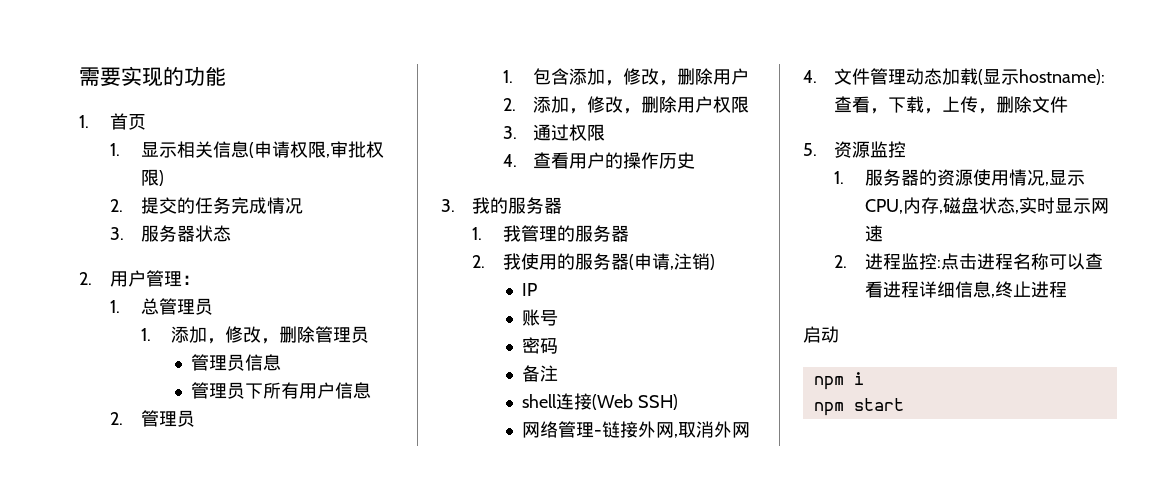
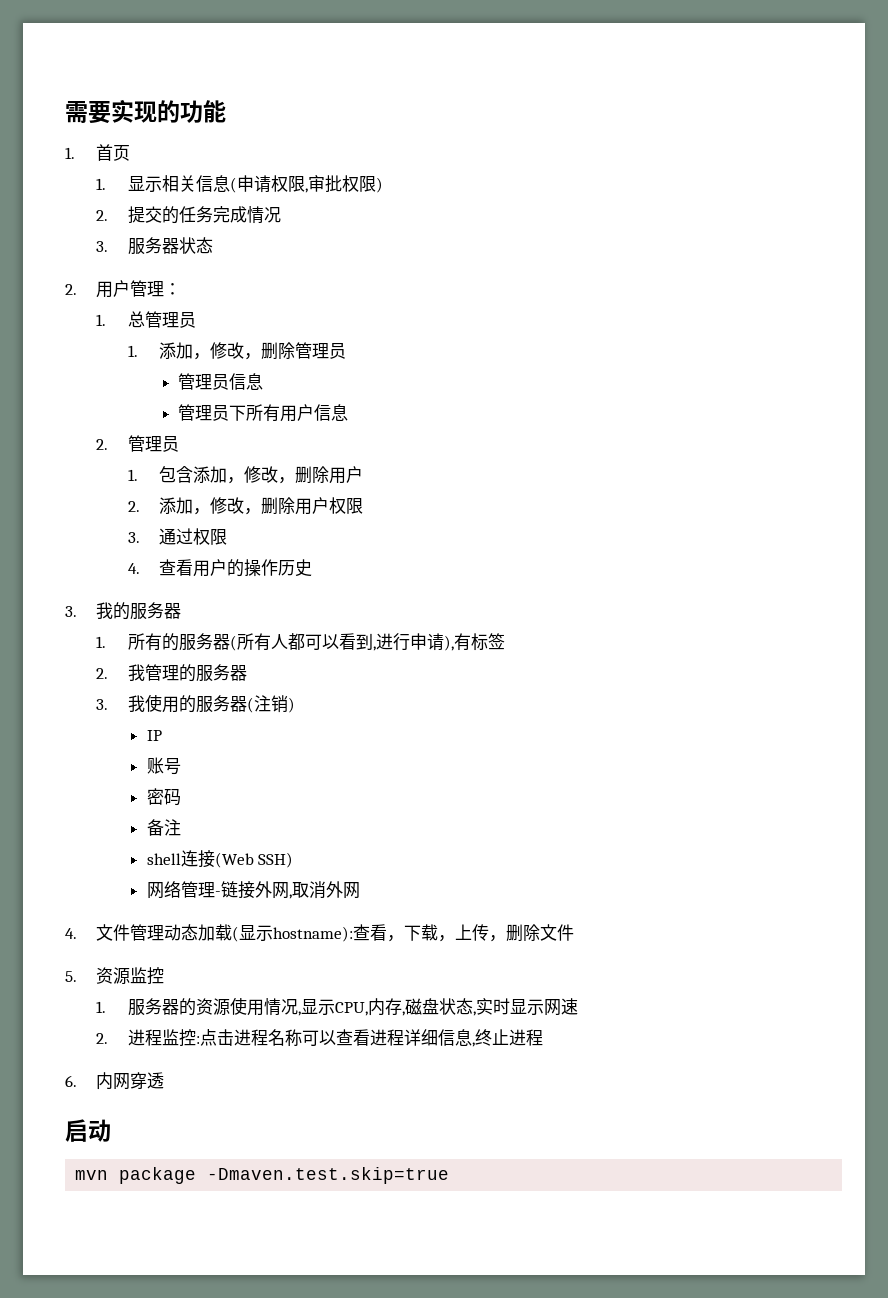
(482, 233) none -> [127,633,505,651] [96,668,109,679] 所有的服务器(所有人都可以看到,进行申请),有标签 // 2.
[471,255,485,268] 2. -> [96,699,109,710] 3.
[633,253,674,270] 申请, -> (254, 705) none
[803,326,839,343] [813,372,864,390] [813,398,904,416] 启动 // npm i // npm start -> [65,1072,165,1090] [65,1119,111,1142] [75,1167,450,1184] 6.内网穿透 // 启动 // mvn package -Dmaven.test.skip=true

